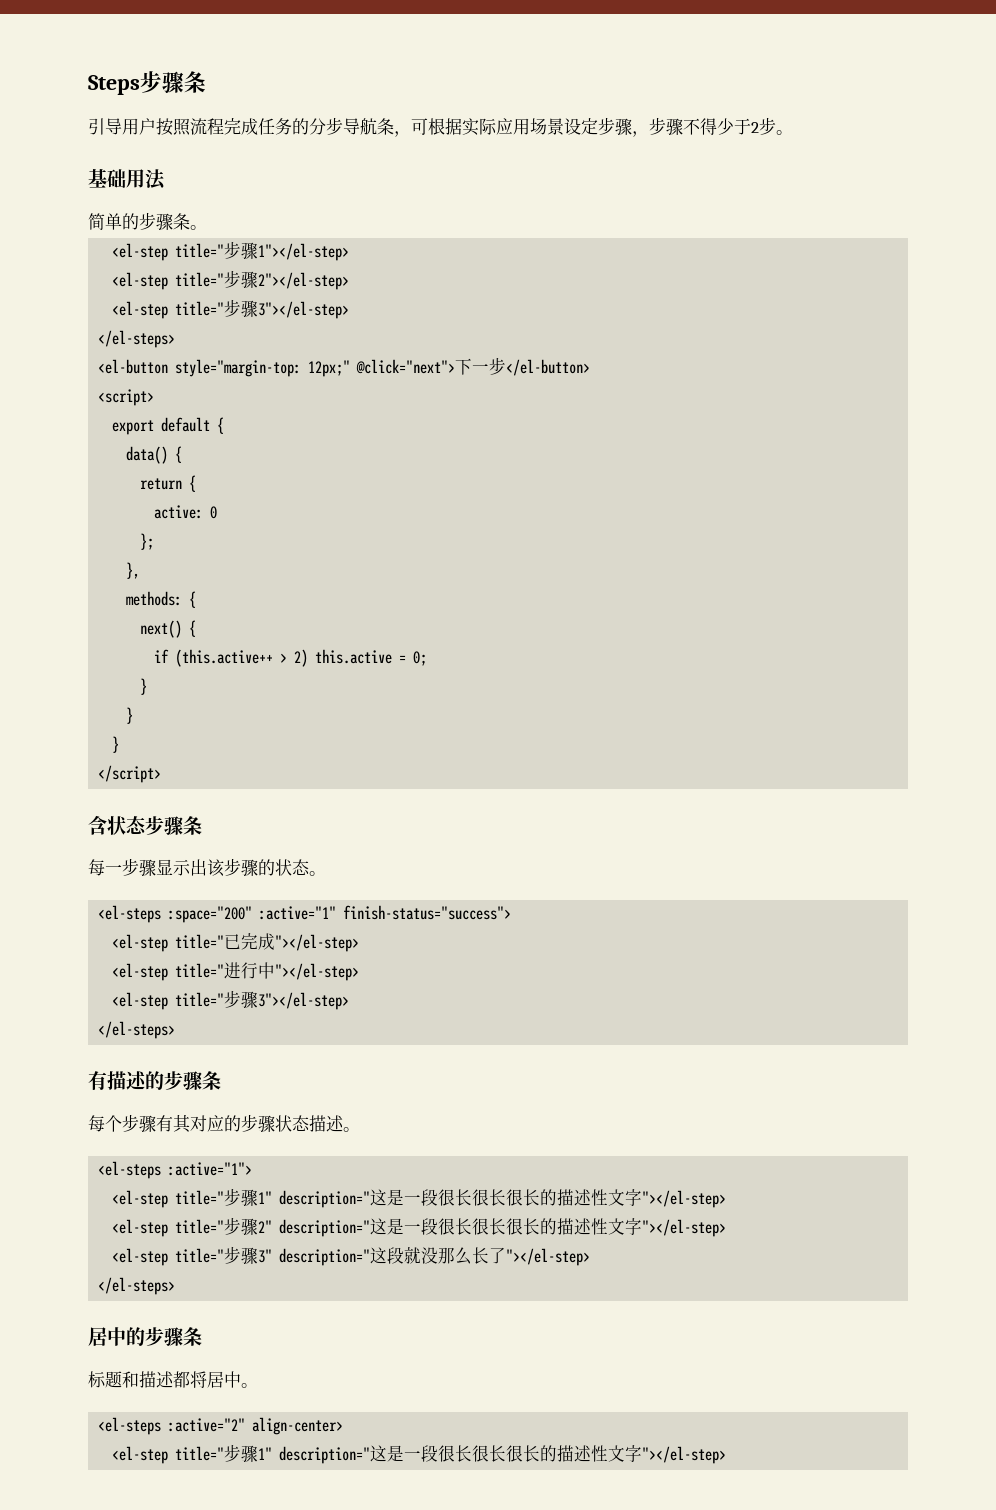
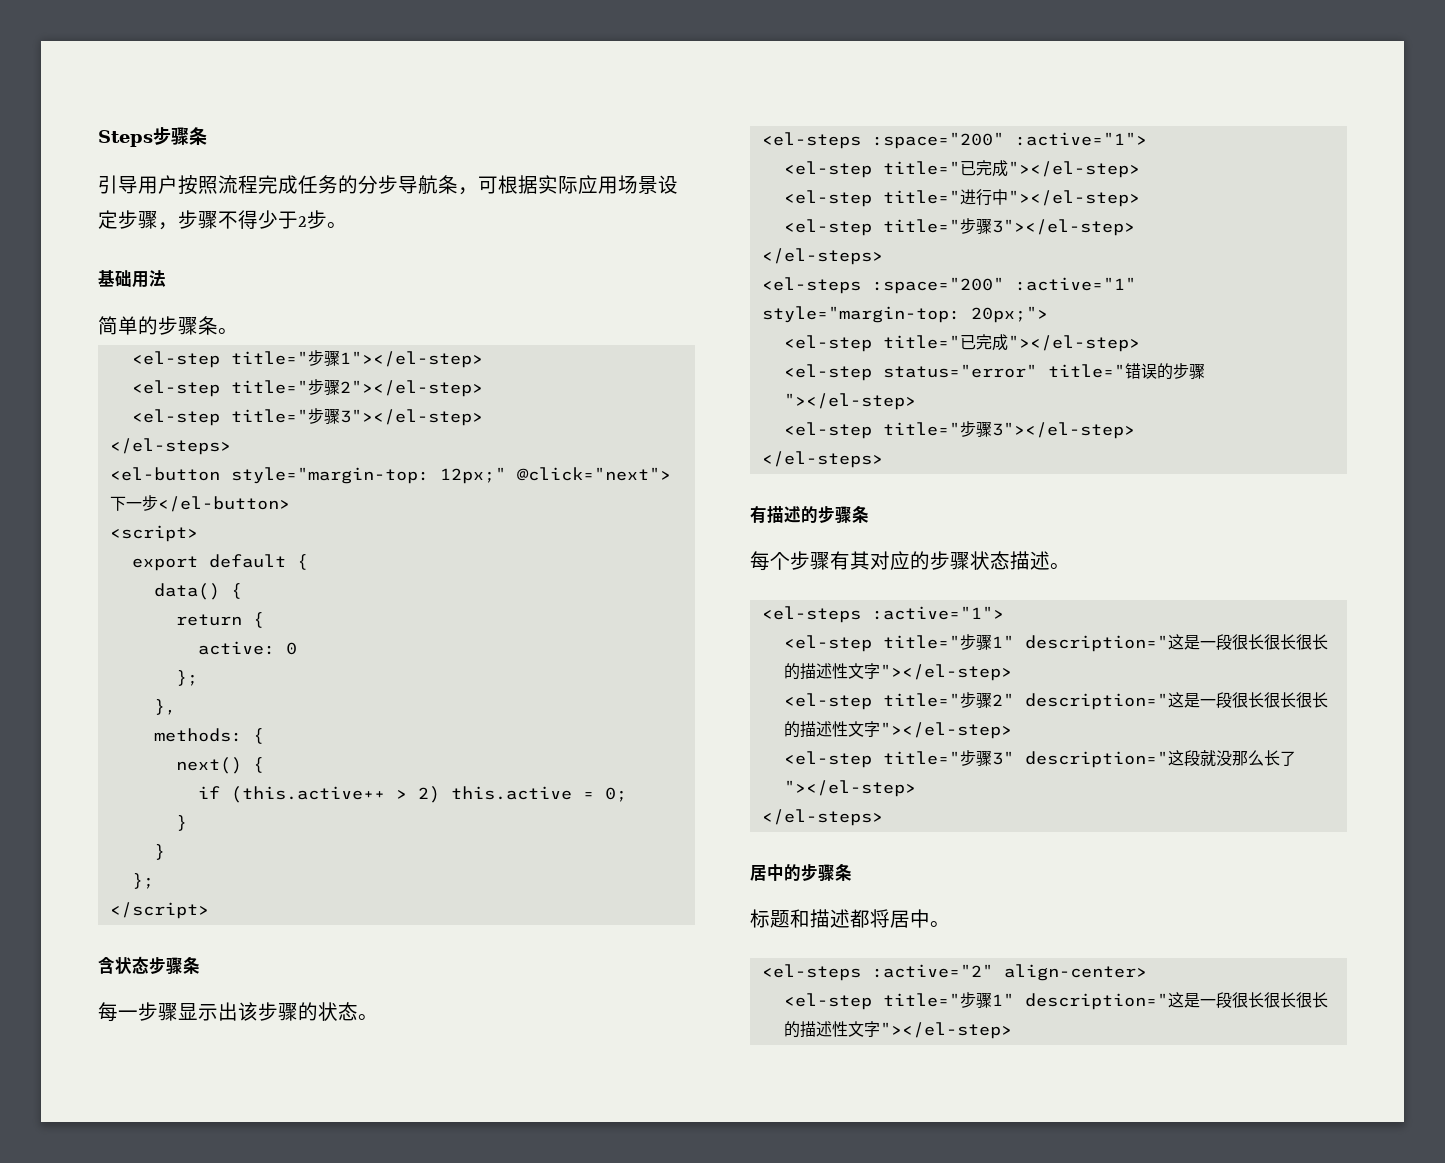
[112,736,120,753] } -> [131,873,154,889] };
[259,905,512,920] :active="1" finish-status="success"> -> [1014,132,1147,146] :active="1">
(176, 1030) none -> [761,277,1136,294] [761,306,1048,323] [783,334,1140,352] [783,363,1205,381] [783,393,916,410] [783,421,1135,439] [761,451,883,468] // <el-steps :space="200" :active="1" style="margin-top: 20px;"> // <el-step title="已完成"></el-step> // <el-step status="error" title="错误的步骤"></el-step> // <el-step title="步骤3"></el-step> // </el-steps>

